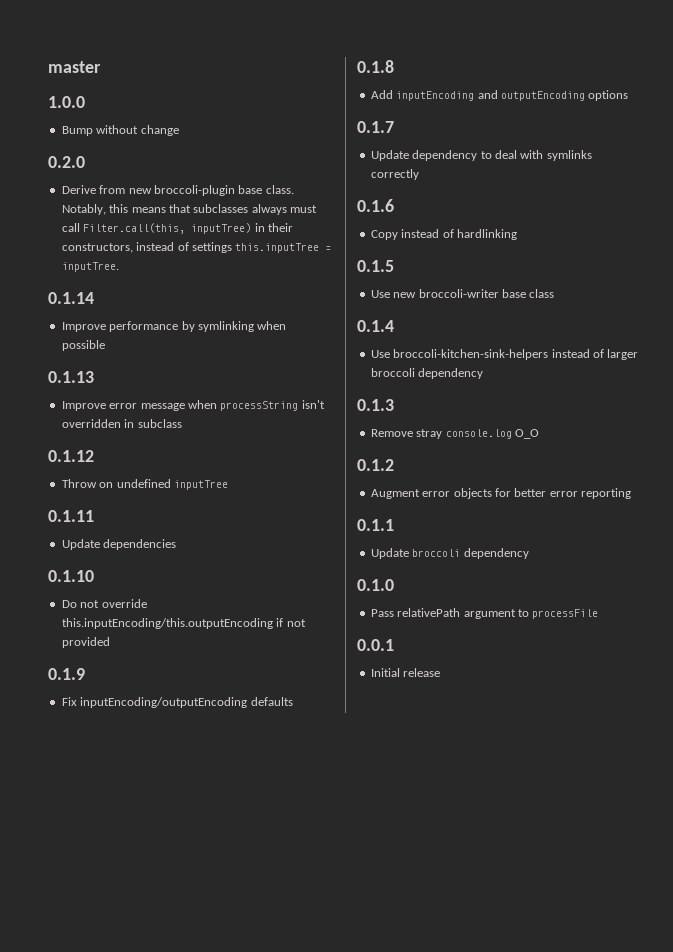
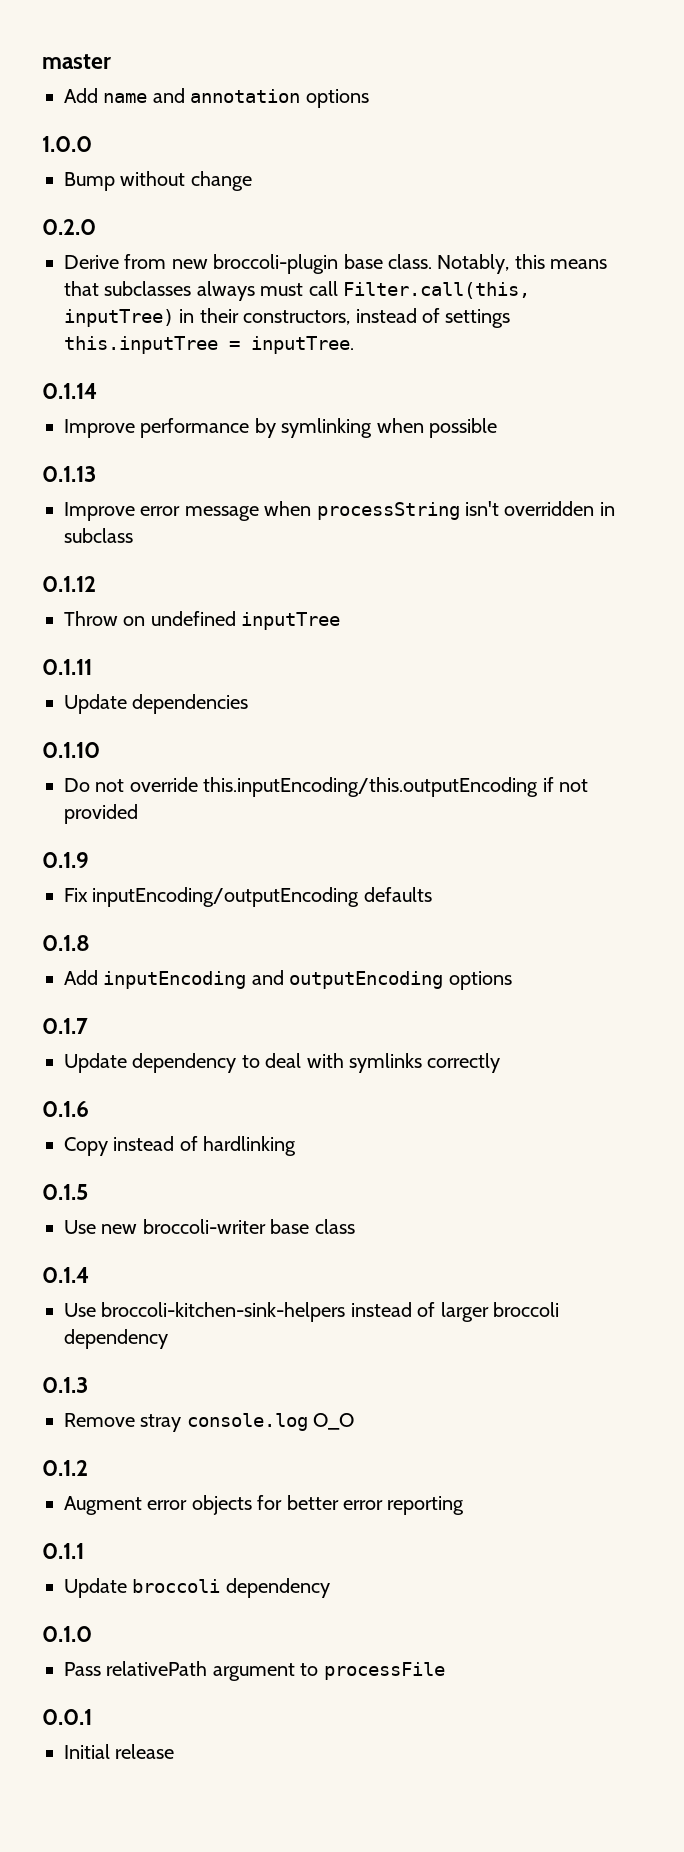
(101, 67) none -> [64,88,369,108] // Add name and annotation options

